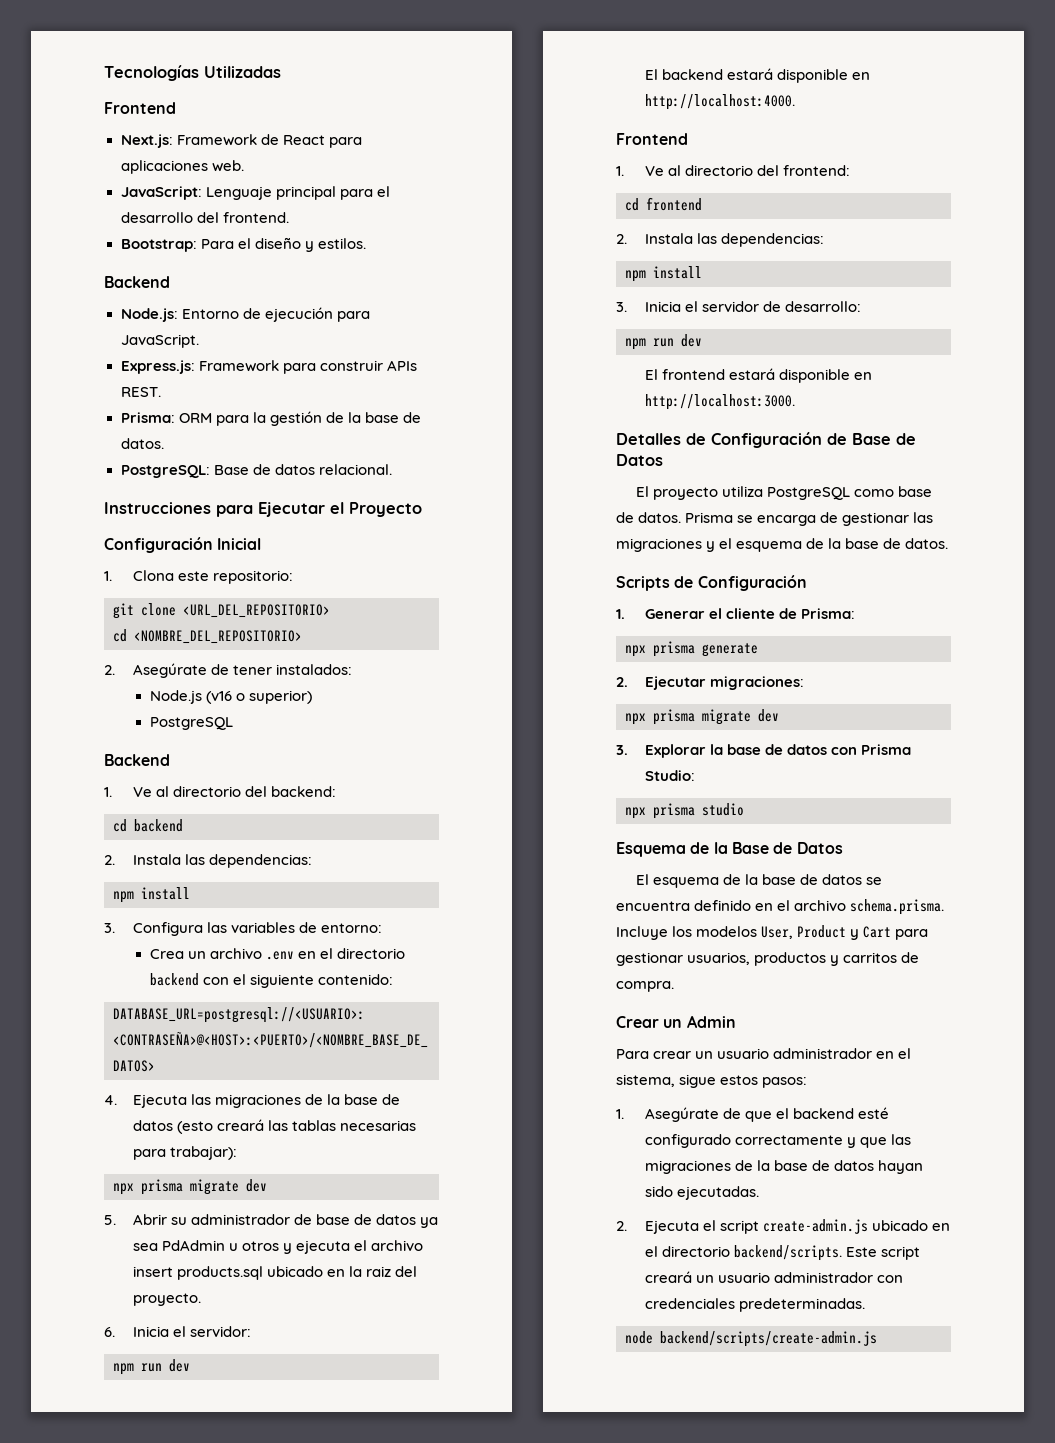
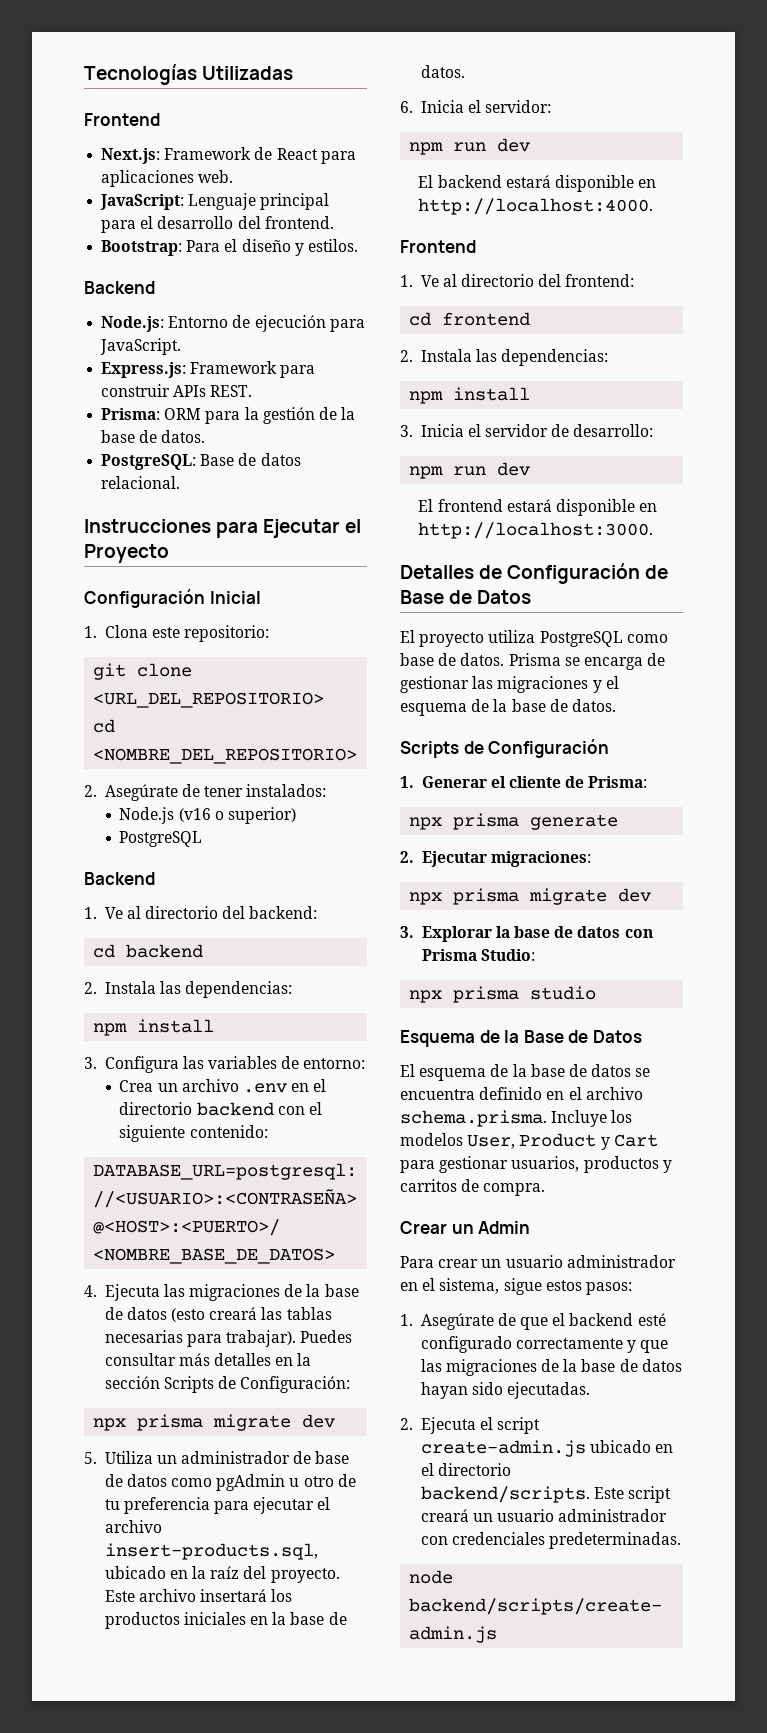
[170,1146,238,1160] trabajar): -> [226,1330,353,1347] [104,1353,312,1366] [104,1376,351,1393] trabajar). Puedes consultar más detalles en la sección Scripts de Configuración:
[133,1214,188,1225] Abrir su -> [104,1451,177,1464] Utiliza un
[420,1217,439,1228] [133,1240,424,1254] [133,1266,264,1280] ya sea PdAdmin u otros y ejecuta el archivo insert products.sql -> [171,1474,356,1491] [104,1497,331,1514] [104,1520,162,1533] [104,1543,318,1560] como pgAdmin u otro de tu preferencia para ejecutar el archivo insert-products.sql,
[366,1266,392,1277] raiz -> [210,1566,240,1579] raíz
(202, 1299) none -> [104,1589,293,1602] [104,1612,347,1629] [420,65,465,78] Este archivo insertará los productos iniciales en la base de datos.

